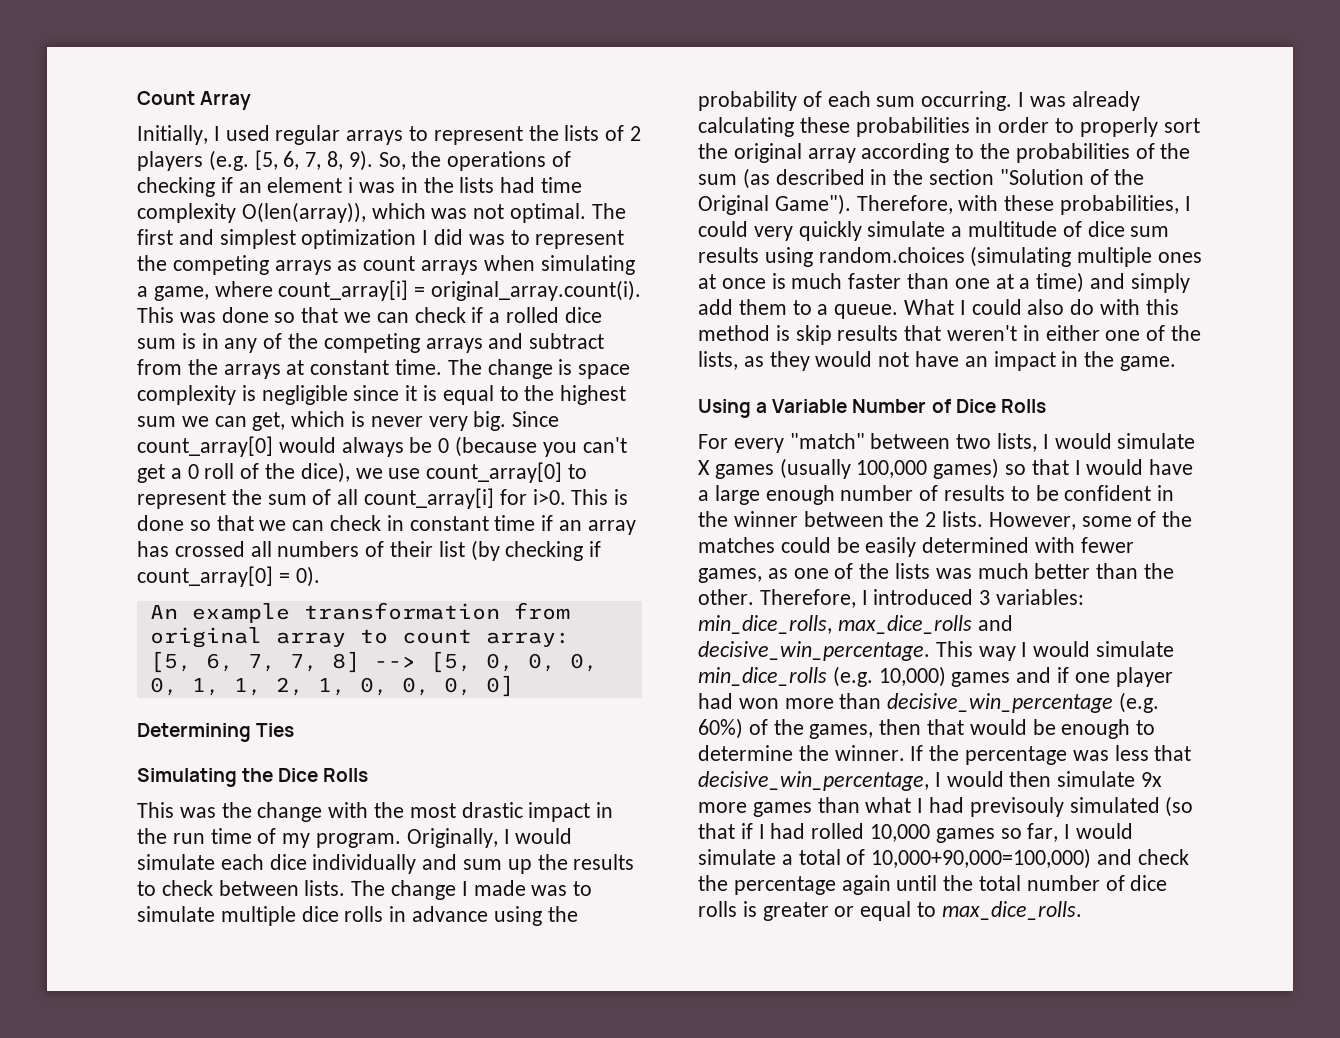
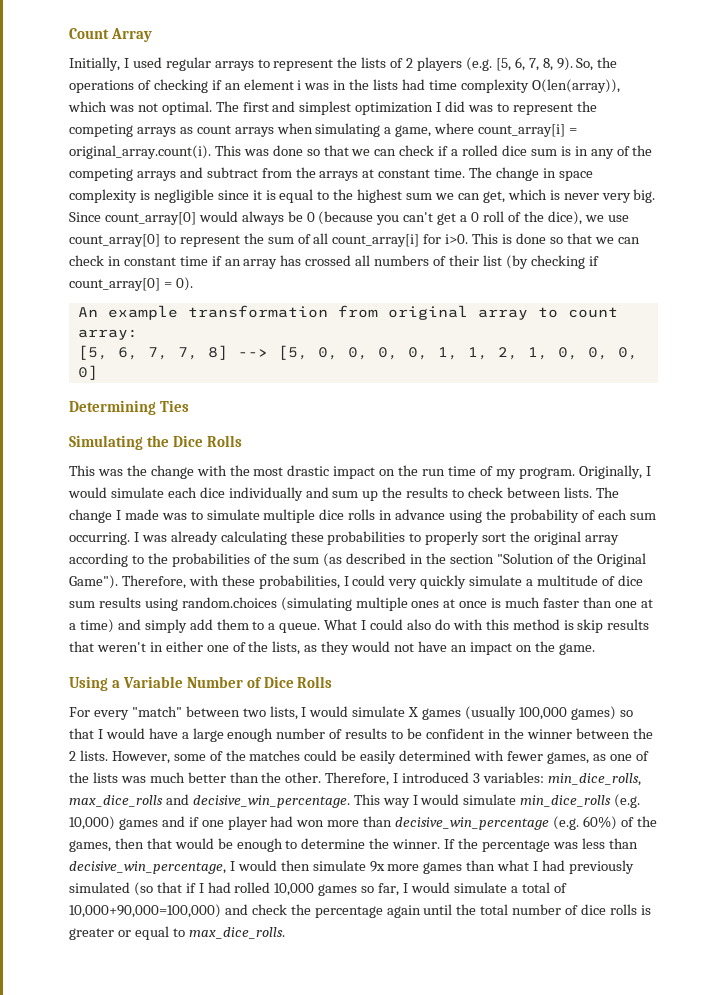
[558,359,573,375] is -> [542,168,556,178] in
[596,802,614,818] in -> [379,469,396,476] on
[975,117,1050,133] in order -> (406, 538) none
[1061,351,1079,367] in -> [515,645,532,652] on
[1154,745,1192,761] that -> [608,838,638,849] than
[969,797,1064,817] previsouly -> [568,860,634,874] previously

